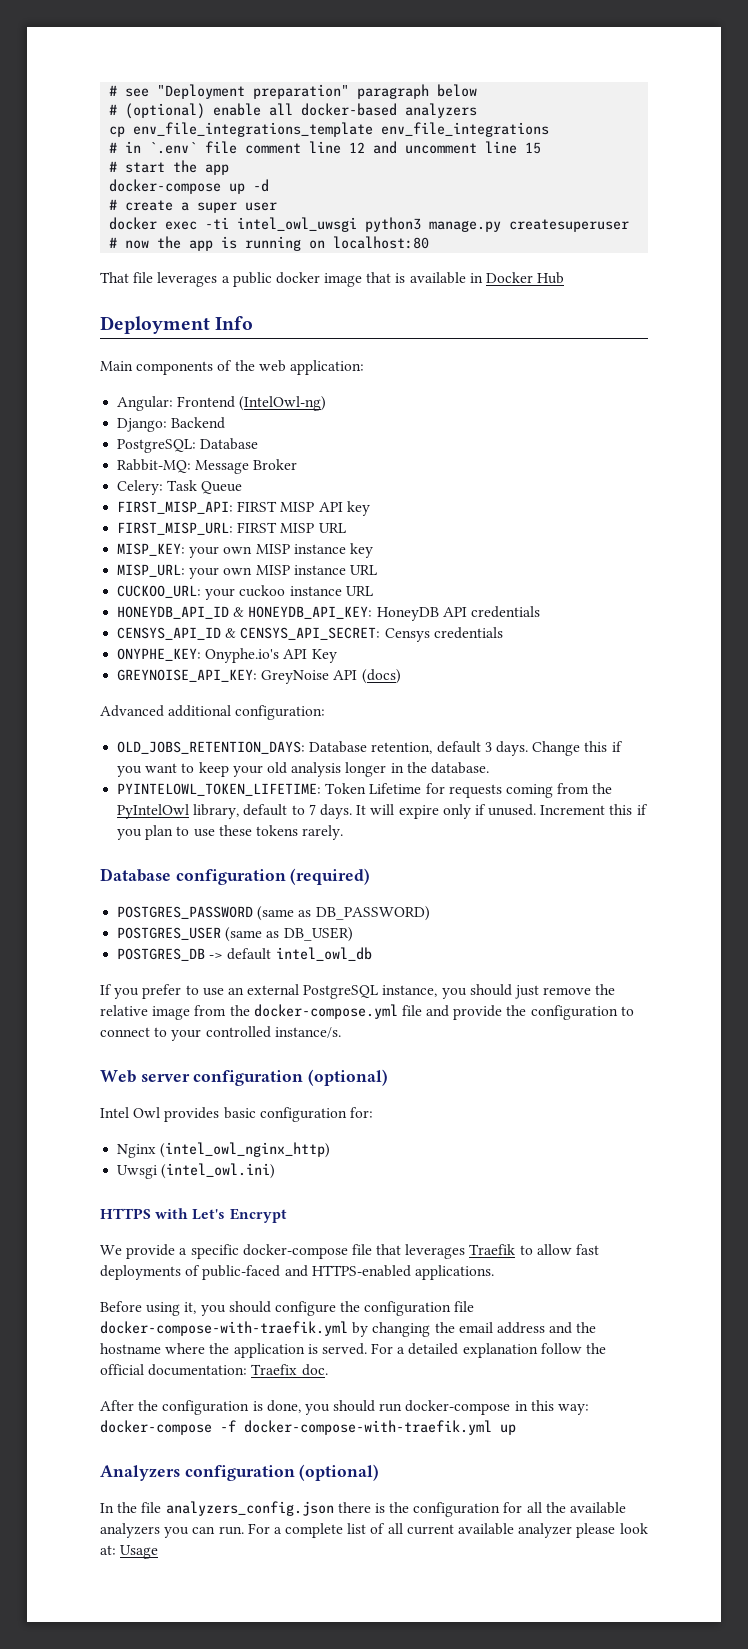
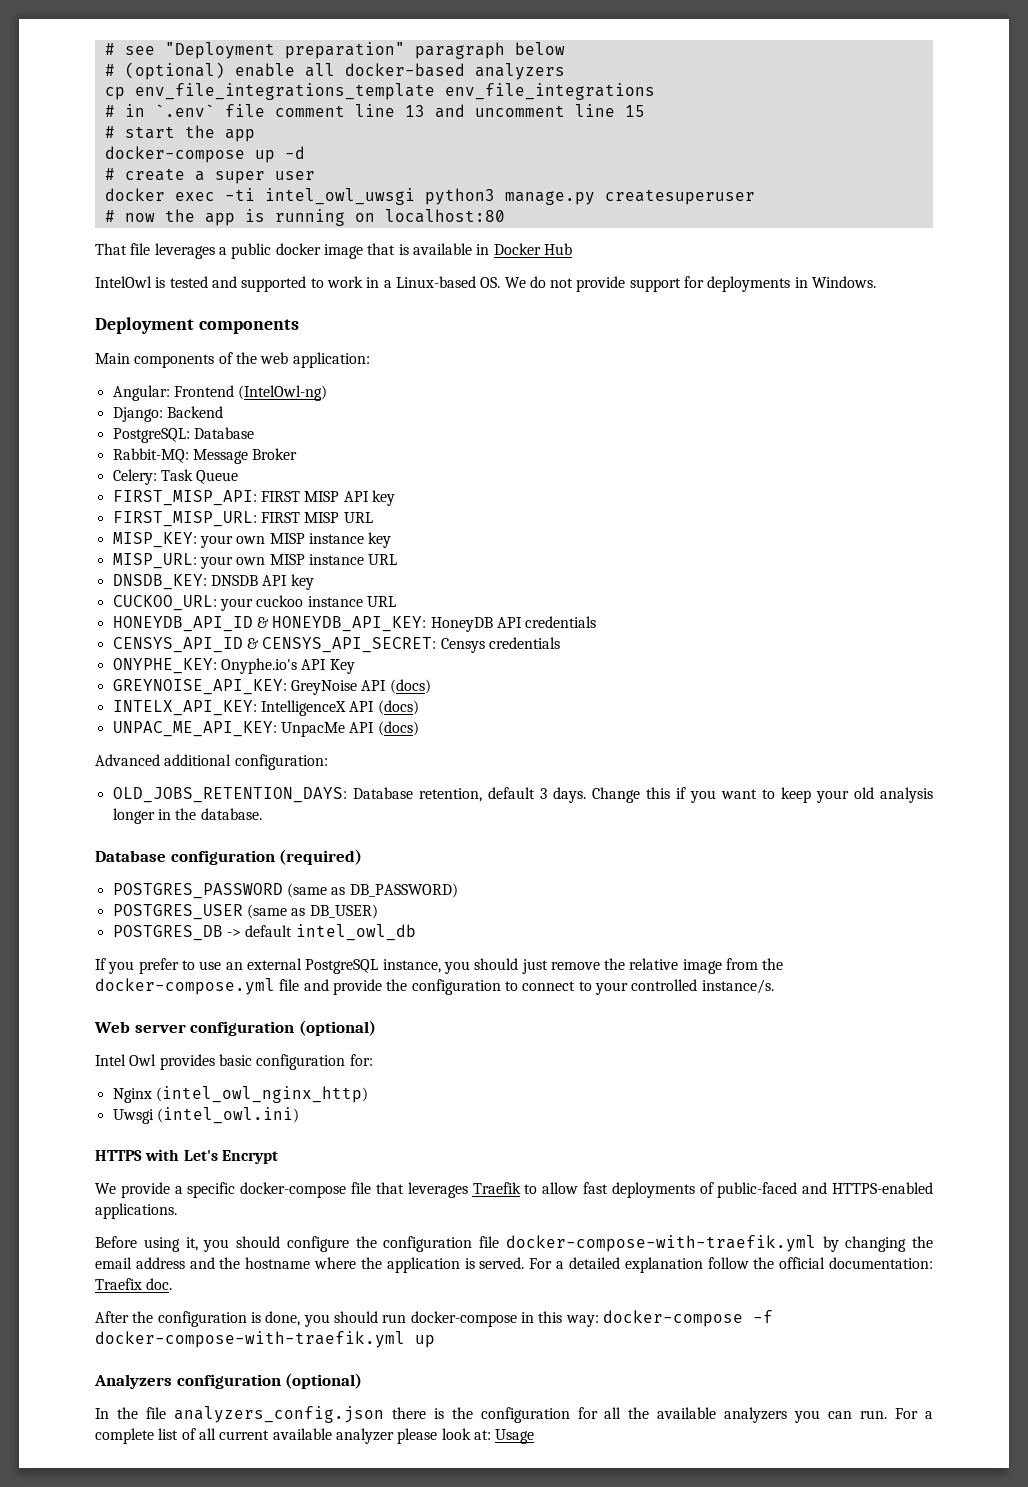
[349,142,366,153] 12 -> [404,105,425,117] 13
(565, 278) none -> [95,276,877,292] // IntelOwl is tested and supported to work in a Linux-based OS. We do not provide support for deployments in Windows.
[215,316,254,330] Info -> [198,319,299,334] components
(377, 570) none -> [112,574,314,590] // DNSDB_KEY: DNSDB API key
(401, 676) none -> [112,700,419,716] [112,721,419,737] // INTELX_API_KEY: IntelligenceX API (docs) // UNPAC_ME_API_KEY: UnpacMe API (docs)
[117,783,613,798] [117,804,648,819] [117,825,344,840] // PYINTELOWL_TOKEN_LIFETIME: Token Lifetime for requests coming from the PyIntelOwl library, default to 7 days. It will expire only if unused. Increment this if you plan to use these tokens rarely. -> (262, 814) none

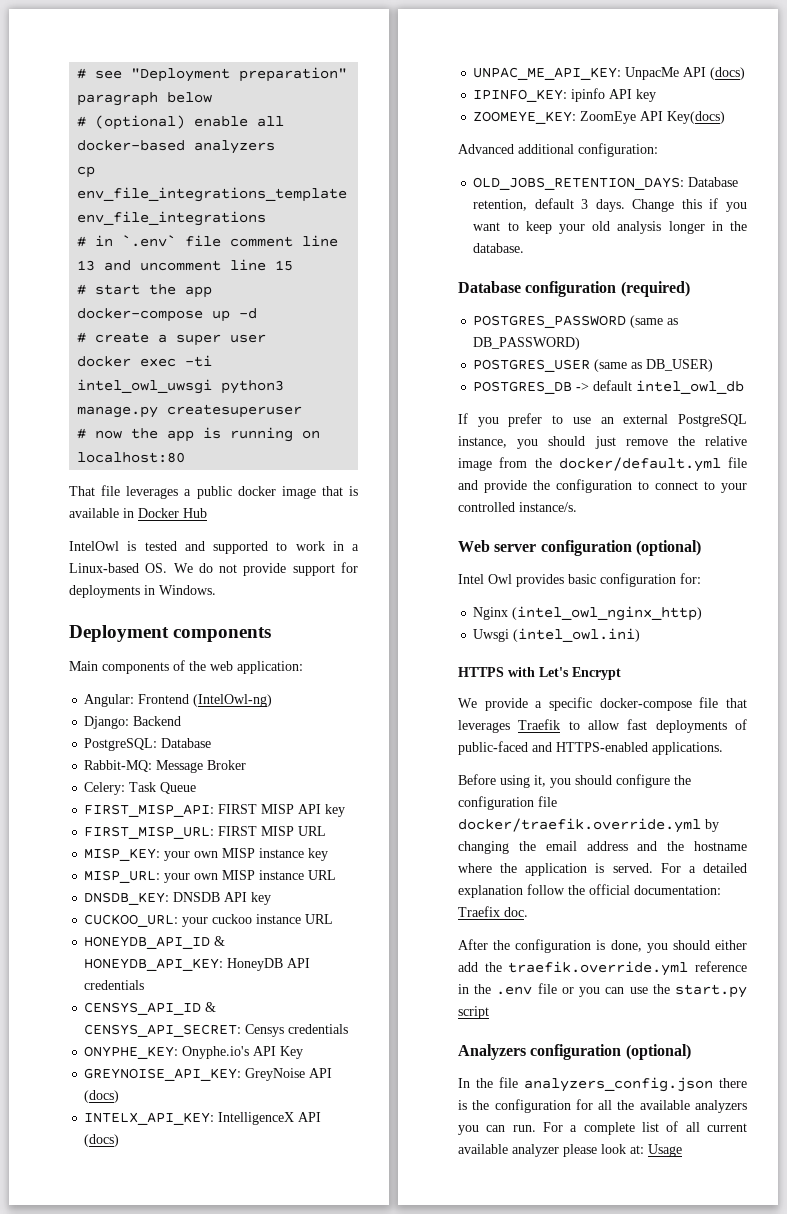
(419, 728) none -> [473,88,657,102] [473,111,726,124] // IPINFO_KEY: ipinfo API key // ZOOMEYE_KEY: ZoomEye API Key(docs)
[95,978,275,995] docker-compose.yml -> [558,457,721,472] docker/default.yml
[505,1235,816,1252] docker-compose-with-traefik.yml -> [458,818,701,833] docker/traefik.override.yml
[382,1310,773,1327] [95,1331,435,1348] run docker-compose in this way: docker-compose -f docker-compose-with-traefik.yml up -> [715,940,747,950] [458,961,747,976] [458,983,747,998] [458,1006,489,1019] either add the traefik.override.yml reference in the .env file or you can use the start.py script

